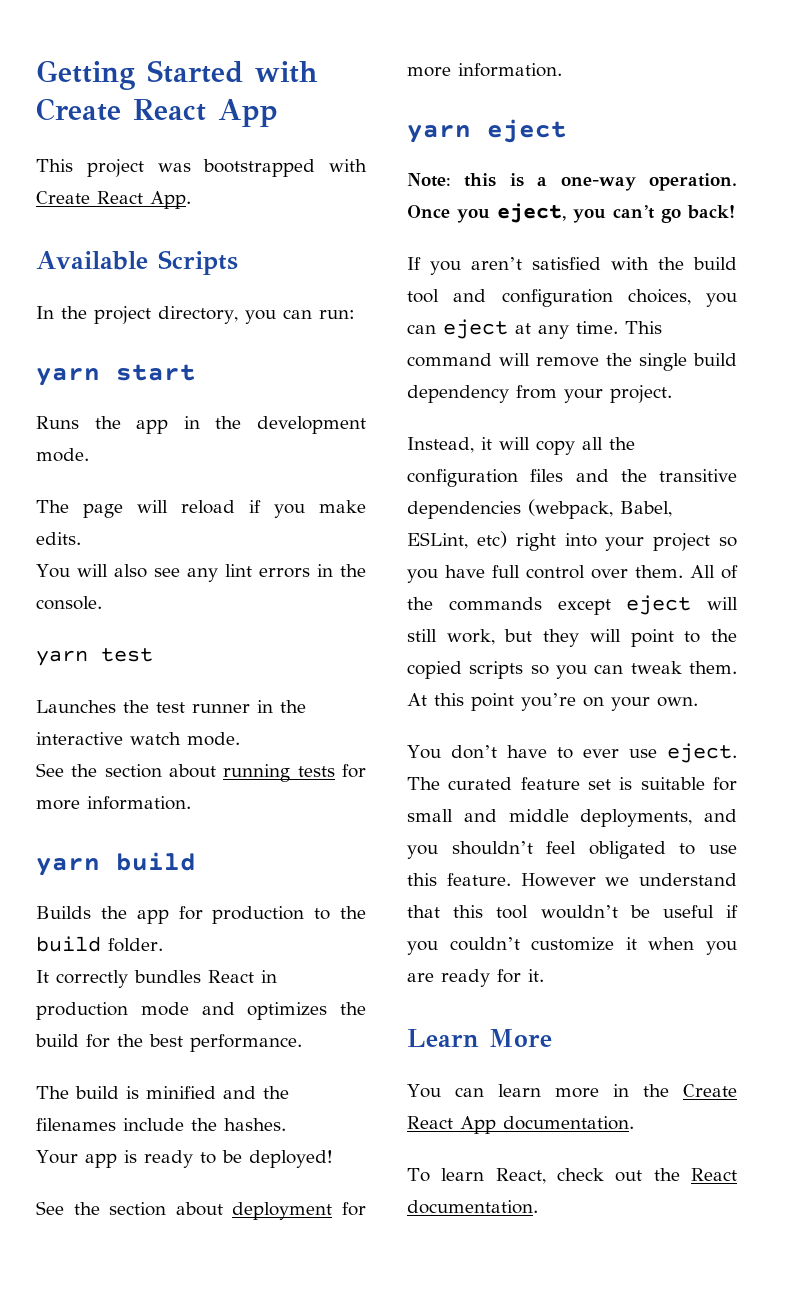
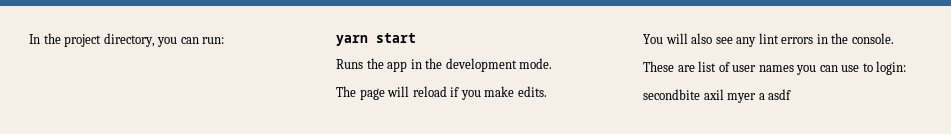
[36,60,317,90] [36,98,278,127] [36,159,367,177] [36,191,191,209] [36,250,238,275] Getting Started with Create React App // This project was bootstrapped with Create React App. // Available Scripts // -> (29, 39) none
[36,648,153,666] [36,700,306,713] [36,732,240,746] [36,763,366,782] [36,796,191,810] [36,852,196,876] [36,906,366,924] [36,936,163,952] [36,970,277,988] [36,1002,366,1020] [35,1034,302,1052] [36,1086,289,1099] [36,1118,286,1131] [36,1150,333,1168] [36,1201,366,1220] [407,63,562,77] [407,119,567,143] [407,173,737,191] [407,203,735,223] [407,257,737,275] [407,289,737,307] [407,319,662,339] [407,353,737,371] [407,385,672,403] [407,437,635,455] [407,469,737,487] [407,499,672,519] [407,531,737,551] [407,565,738,583] [407,595,738,615] [407,629,737,647] [407,661,737,679] [407,693,698,711] [407,743,737,763] [407,777,737,791] [407,809,737,827] [407,841,737,859] [407,873,737,887] [407,905,738,919] [407,937,737,955] [407,969,544,987] [407,1029,552,1047] [407,1084,737,1098] [407,1116,634,1134] [407,1168,737,1184] [407,1200,538,1214] yarn test // Launches the test runner in the interactive watch mode. // See the section about running tests for more information. // yarn build // Builds the app for production to the build folder. // It correctly bundles React in production mode and optimizes the build for the best performance. // The build is minified and the filenames include the hashes. // Your app is ready to be deployed! // See the section about deployment for more information. // yarn eject // Note: this is a one-way operation. Once you eject, you can’t go back! // If you aren’t satisfied with the build tool and configuration choices, you can eject at any time. This command will remove the single build dependency from your project. // Instead, it will copy all the configuration files and the transitive dependencies (webpack, Babel, ESLint, etc) right into your project so you have full control over them. All of the commands except eject will still work, but they will point to the copied scripts so you can tweak them. At this point you’re on your own. // You don’t have to ever use eject. The curated feature set is suitable for small and middle deployments, and you shouldn’t feel obligated to use this feature. However we understand that this tool wouldn’t be useful if you couldn’t customize it when you are ready for it. // Learn More // You can learn more in the Create React App documentation. // To learn React, check out the React documentation. -> [643,61,907,75] [643,89,792,103] These are list of user names you can use to login: // secondbite axil myer a asdf

